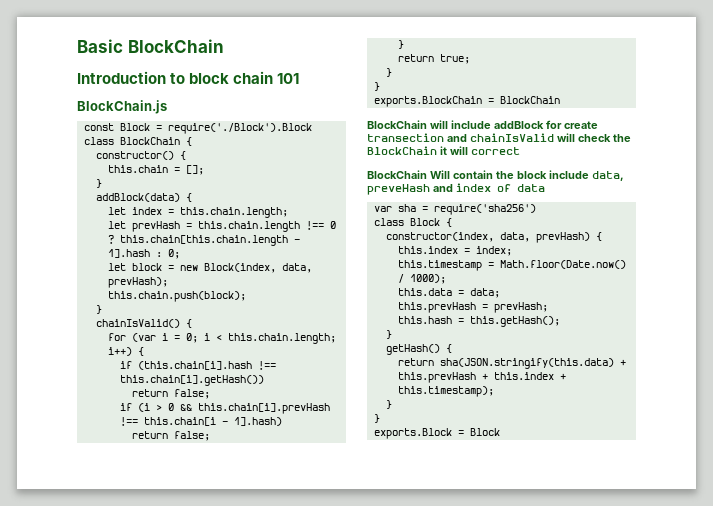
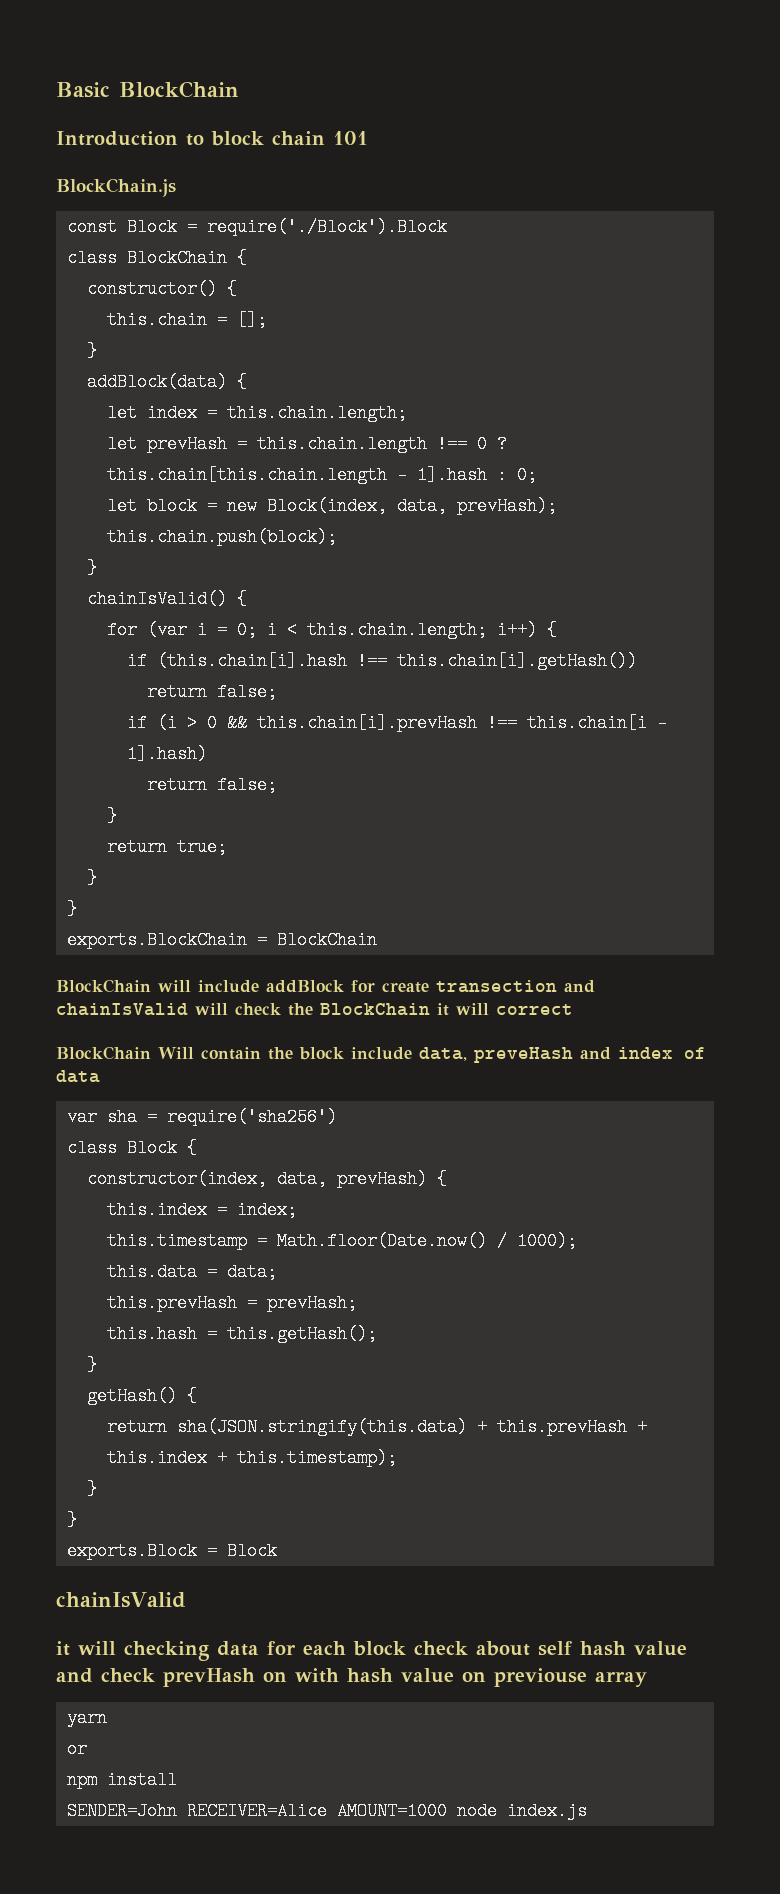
(500, 432) none -> [56,1592,186,1608] [56,1641,687,1661] [56,1668,647,1687] [66,1709,107,1727] [66,1740,87,1758] [66,1771,177,1789] [66,1802,587,1820] // chainIsValid // it will checking data for each block check about self hash value and check prevHash on with hash value on previouse array // yarn // or // npm install // SENDER=John RECEIVER=Alice AMOUNT=1000 node index.js

